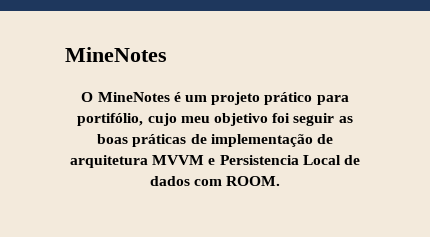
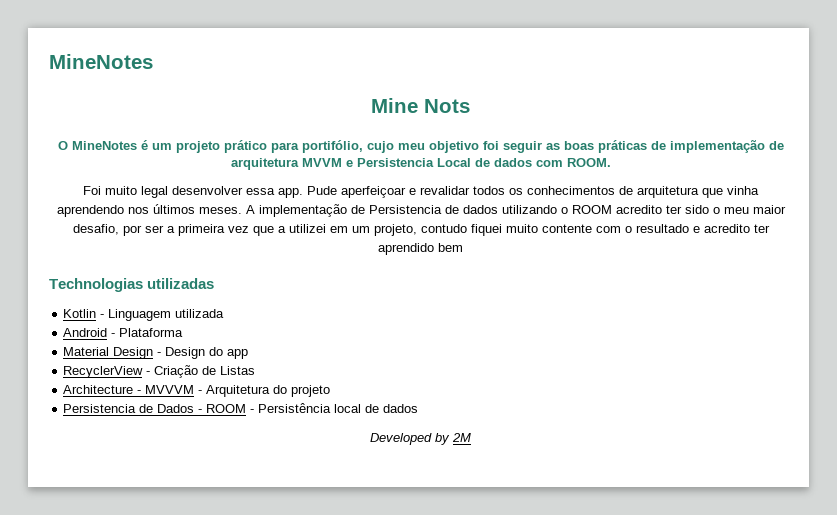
[65,47,167,62] MineNotes -> [49,54,153,69] [371,98,470,113] MineNotes // Mine Nots
(281, 181) none -> [83,186,759,198] [56,204,786,217] [72,224,770,236] [378,243,463,255] [49,278,215,292] [63,309,225,321] [63,328,184,337] [63,347,249,359] [63,365,256,378] [63,385,331,397] [63,403,419,413] [370,433,471,445] // Foi muito legal desenvolver essa app. Pude aperfeiçoar e revalidar todos os conhecimentos de arquitetura que vinha aprendendo nos últimos meses. A implementação de Persistencia de dados utilizando o ROOM acredito ter sido o meu maior desafio, por ser a primeira vez que a utilizei em um projeto, contudo fiquei muito contente com o resultado e acredito ter aprendido bem // Technologias utilizadas // Kotlin - Linguagem utilizada // Android - Plataforma // Material Design - Design do app // RecyclerView - Criação de Listas // Architecture - MVVVM - Arquitetura do projeto // Persistencia de Dados - ROOM - Persistência local de dados // Developed by 2M

